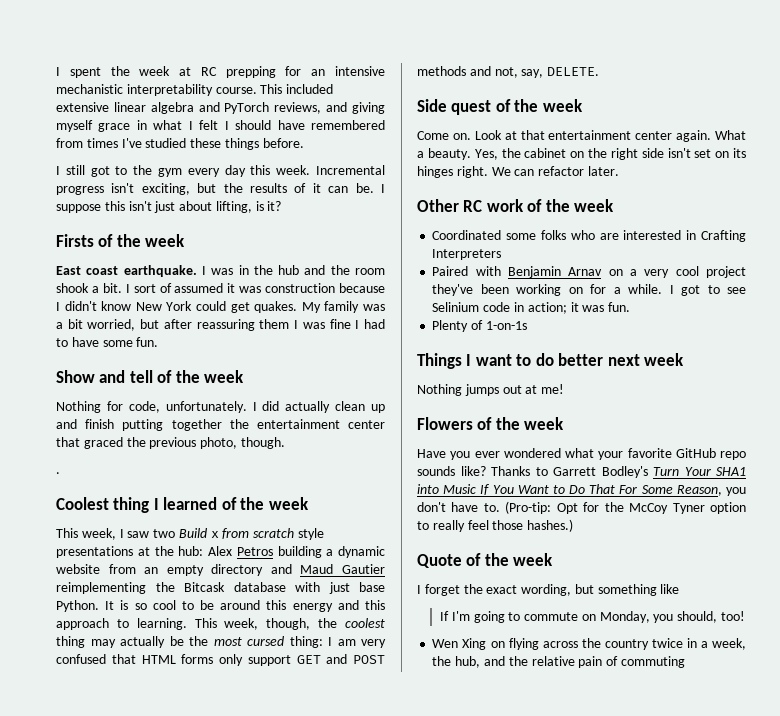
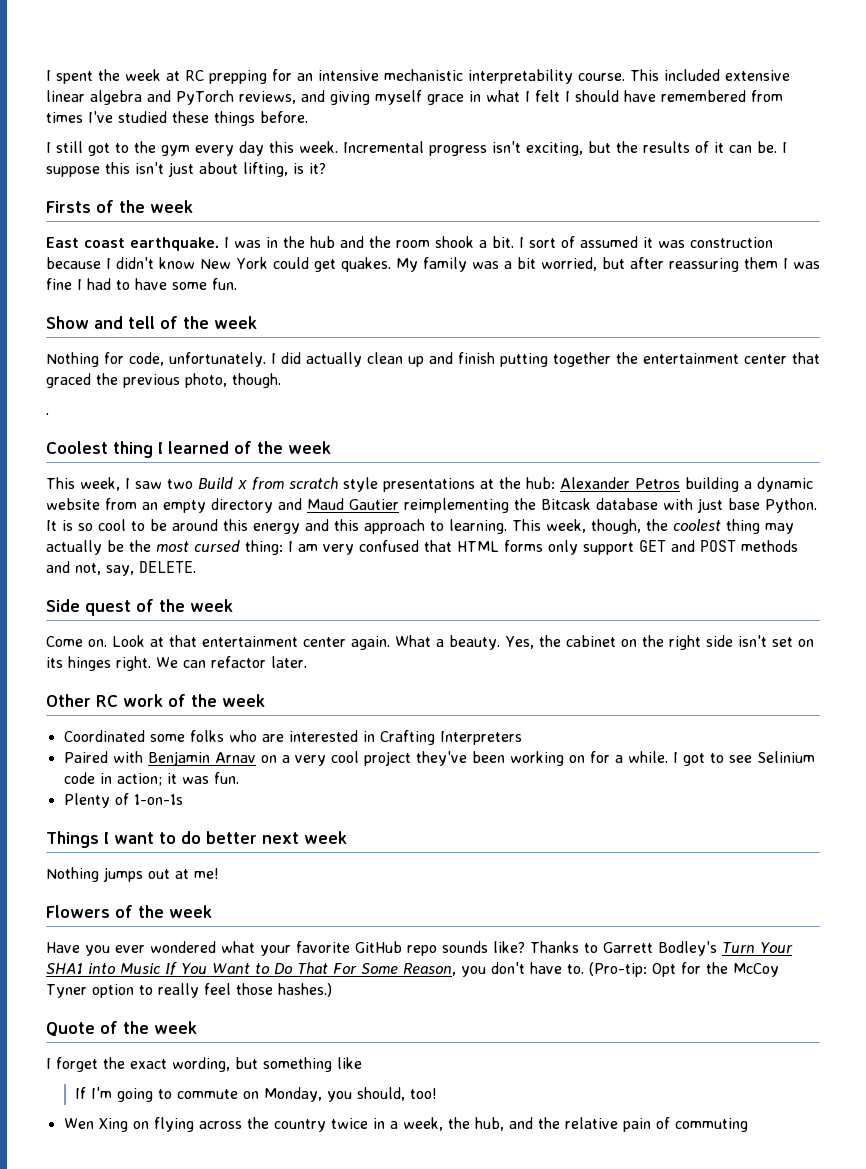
[208,546,232,556] Alex -> [560,477,630,489] Alexander

